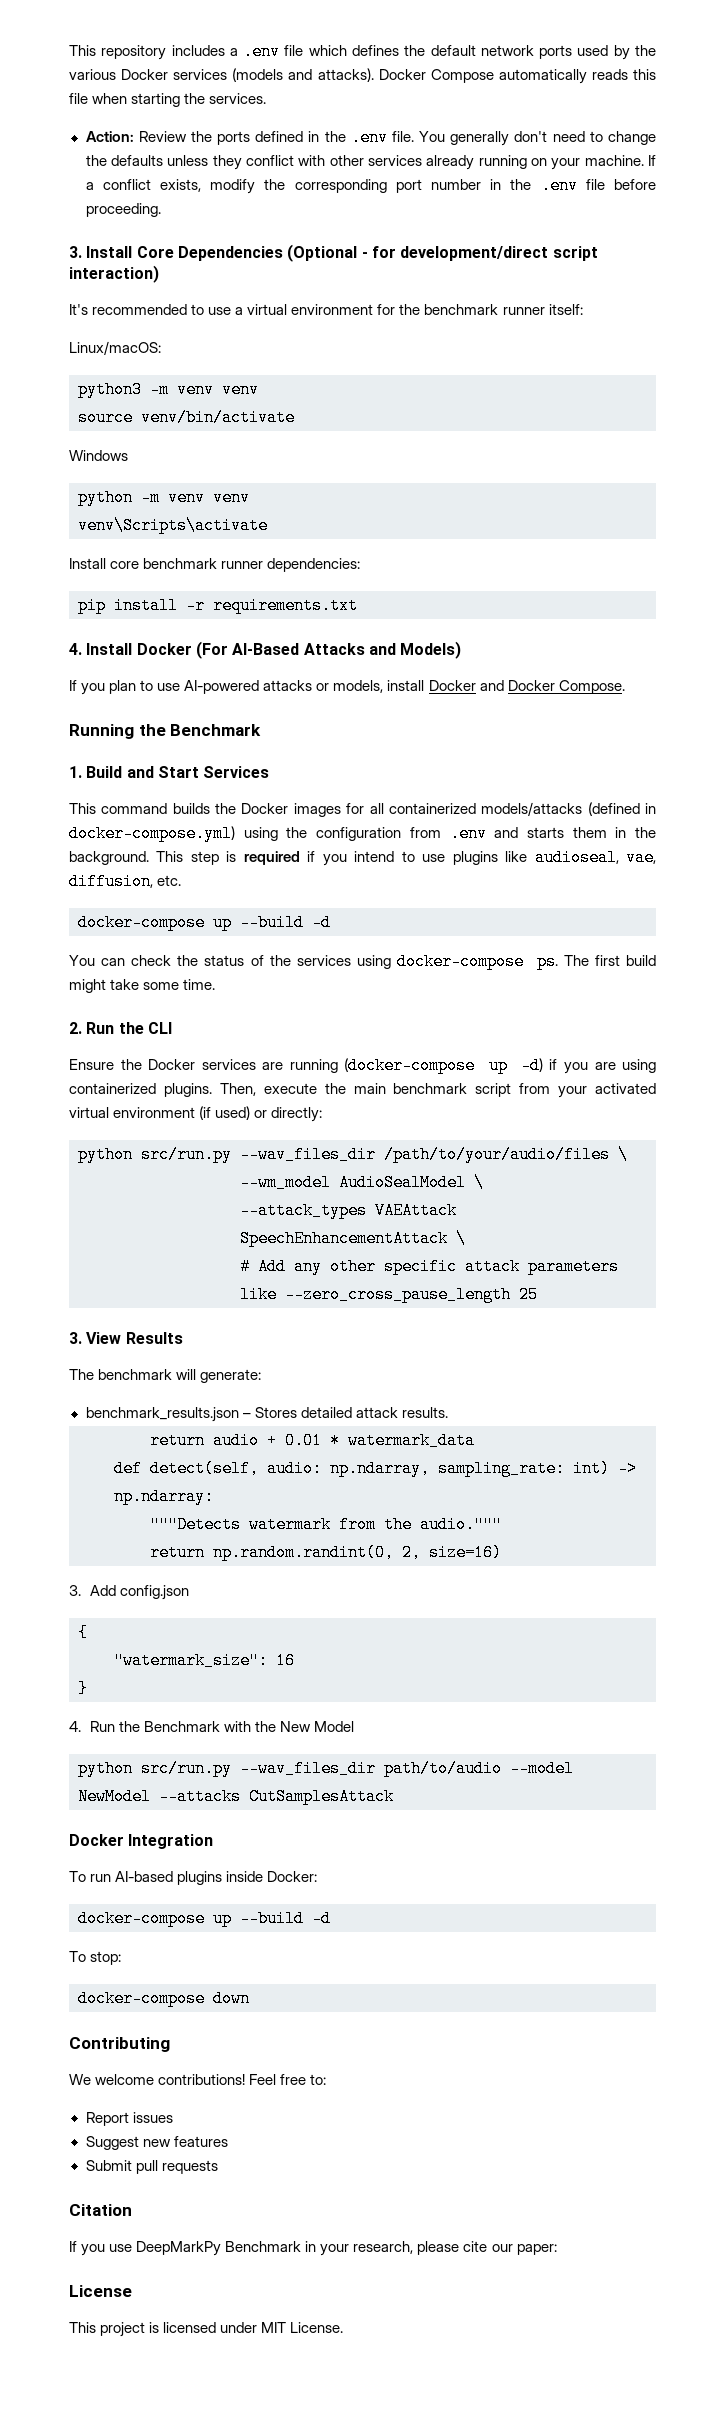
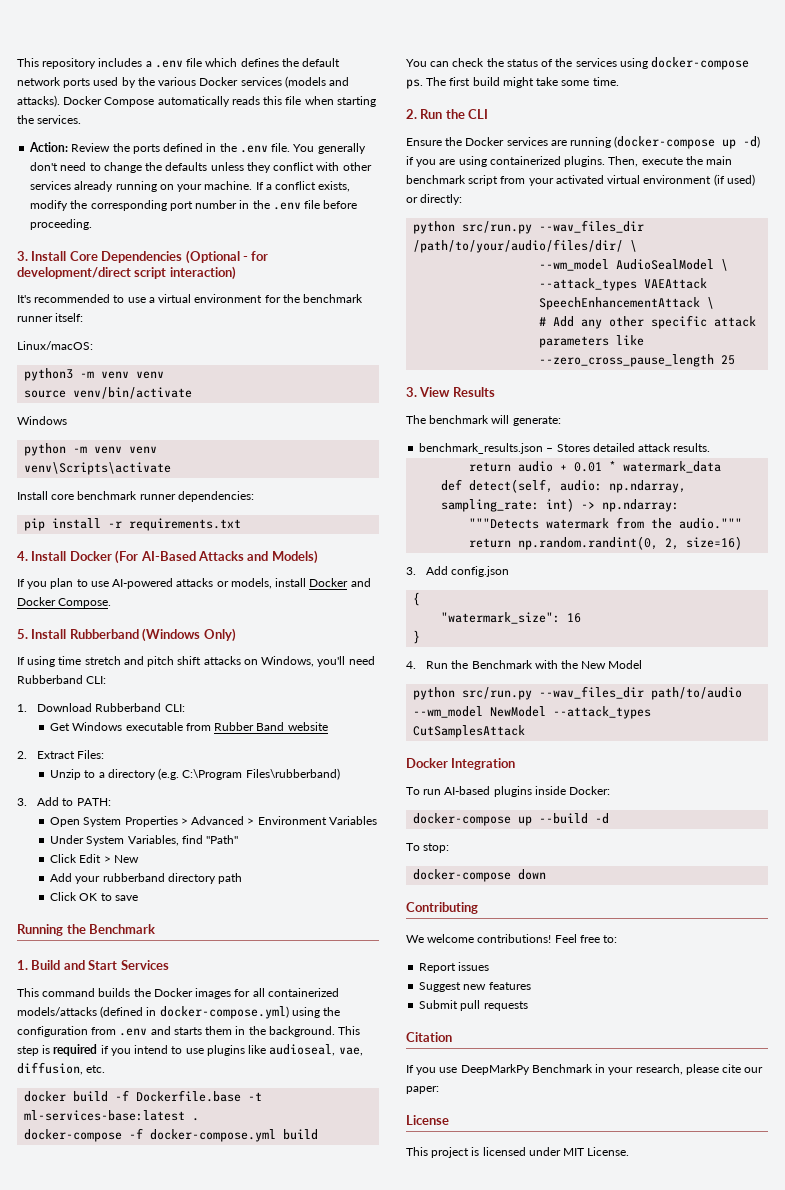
(625, 687) none -> [17,628,236,642] [17,656,375,667] [17,675,107,684] [17,703,185,712] [50,722,328,731] [17,750,105,759] [50,768,340,780] [17,797,111,806] [50,816,377,827] [50,835,239,846] [50,854,139,863] [50,873,243,884] [50,892,138,901] // 5. Install Rubberband (Windows Only) // If using time stretch and pitch shift attacks on Windows, you'll need Rubberband CLI: // 1. Download Rubberband CLI: // Get Windows executable from Rubber Band website // 2. Extract Files: // Unzip to a directory (e.g. C:\Program Files\rubberband) // 3. Add to PATH: // Open System Properties > Advanced > Environment Variables // Under System Variables, find "Path" // Click Edit > New // Add your rubberband directory path // Click OK to save
[78,914,331,931] docker-compose up --build -d -> [24,1090,263,1102] [24,1110,200,1121] [24,1128,319,1142] docker build -f Dockerfile.base -t ml-services-base:latest . // docker-compose -f docker-compose.yml build
[384,1146,610,1163] /path/to/your/audio/files -> [413,239,624,253] /path/to/your/audio/files/dir/
[510,1760,574,1777] [78,1788,241,1805] --model NewModel --attacks -> [413,706,652,719] --wm_model NewModel --attack_types

